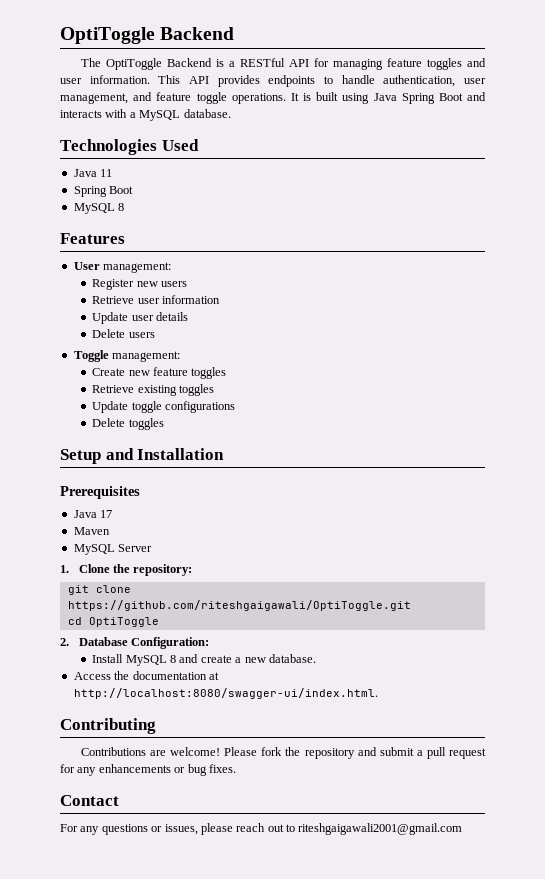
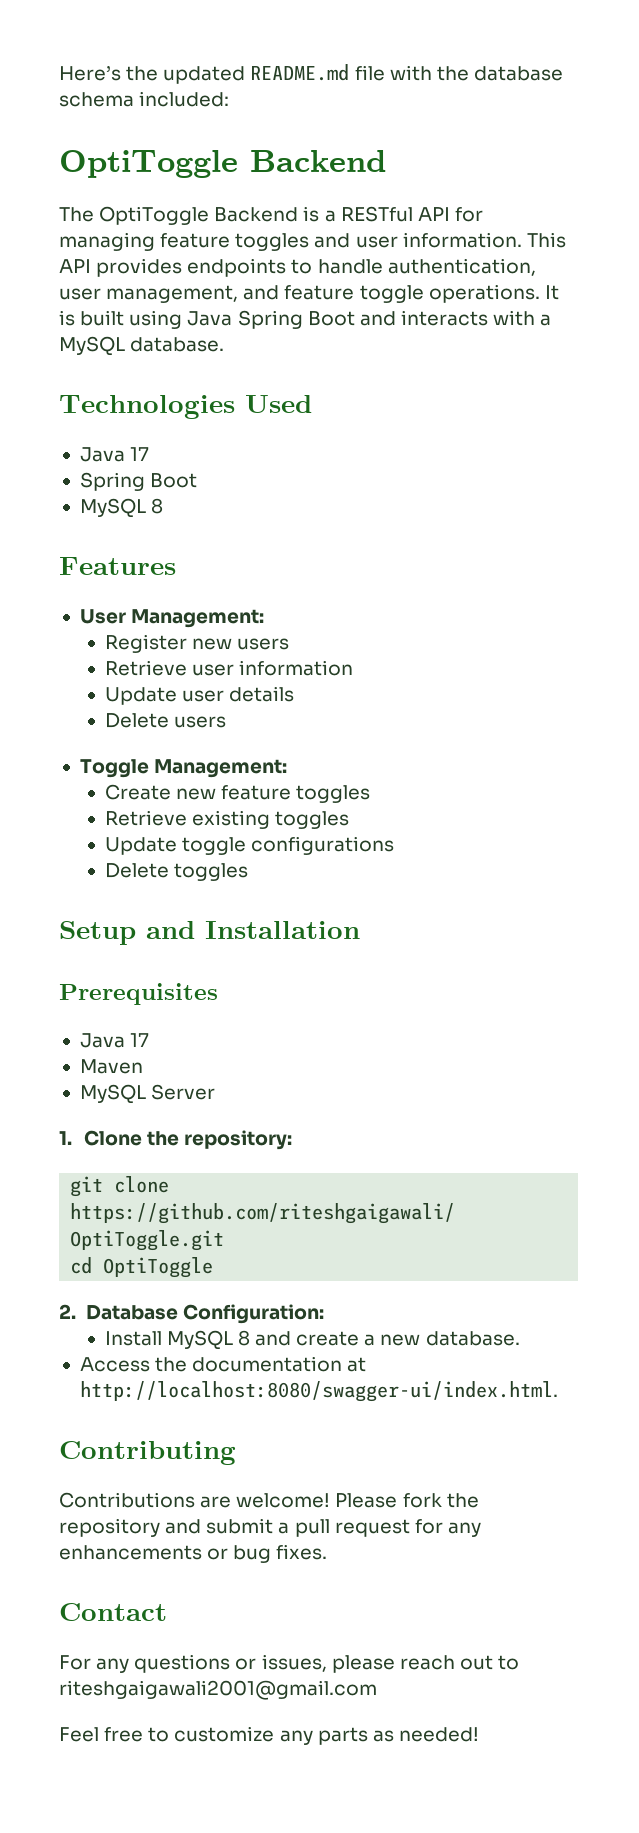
(60, 35) none -> [59,64,563,84] [59,91,230,107] Here’s the updated README.md file with the database schema included: //
[100,169,113,177] 11 -> [130,447,150,461] 17
[103,262,172,273] management: -> [131,609,265,628] Management:
[112,351,181,362] management: -> [154,759,288,778] Management:
(463, 829) none -> [59,1726,479,1745] // Feel free to customize any parts as needed!

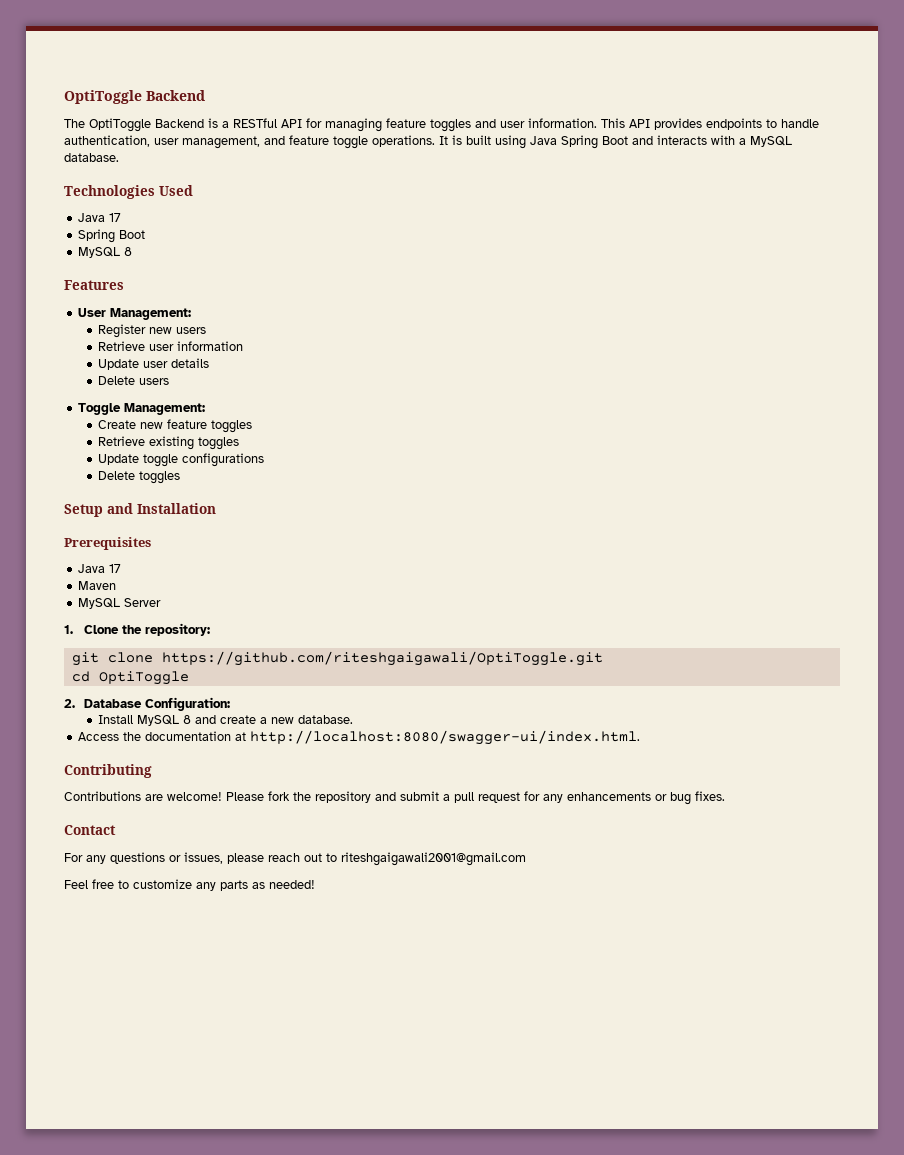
[59,64,563,84] [59,91,230,107] Here’s the updated README.md file with the database schema included: // -> (64, 97) none

